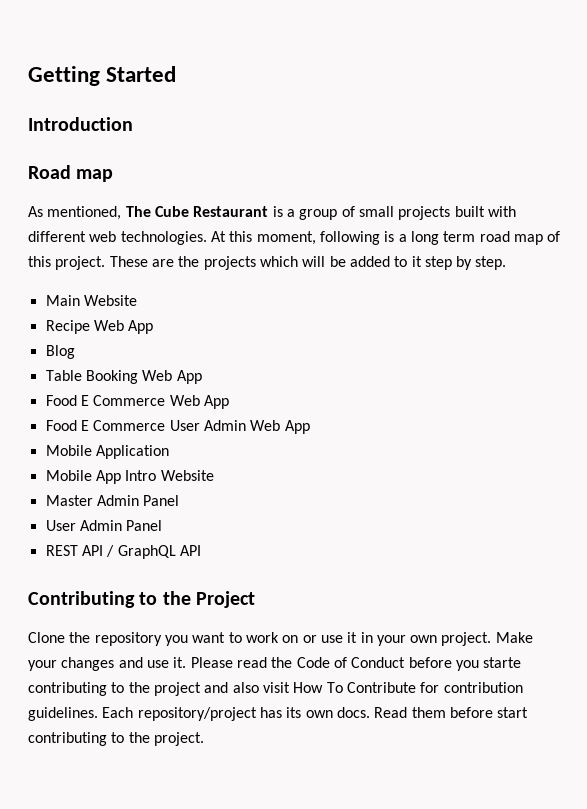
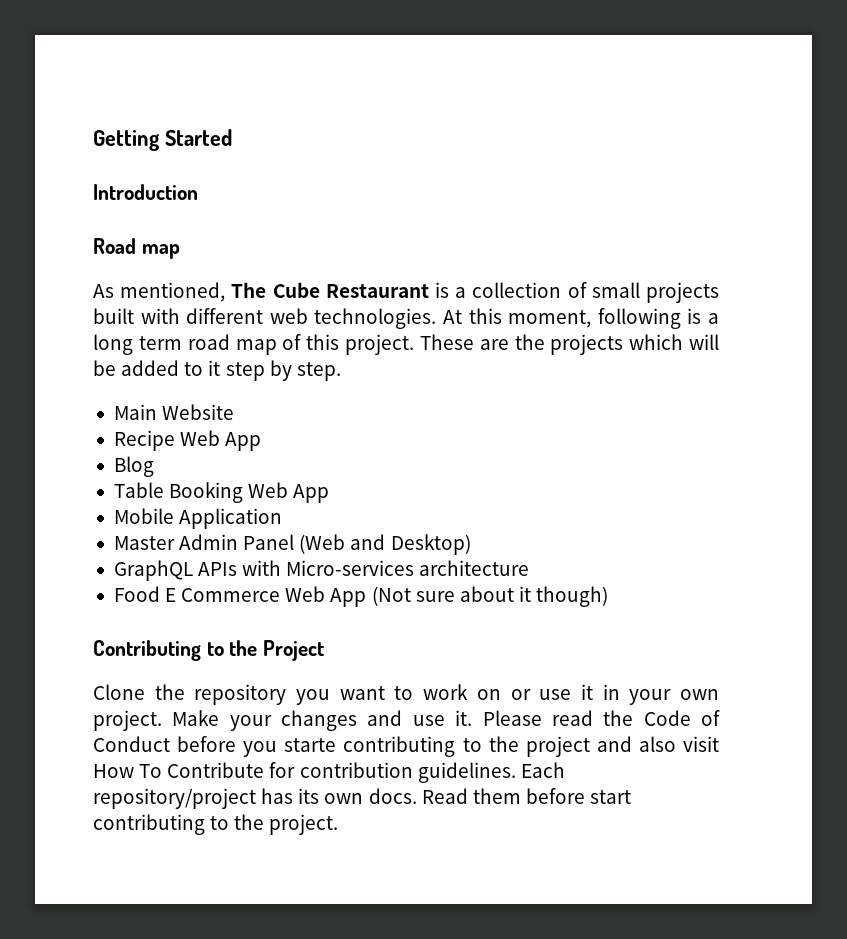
[299,209,338,220] group -> [472,282,562,298] collection
(202, 377) none -> [113,508,283,529] [113,534,471,555] [113,560,530,581] // Mobile Application // Master Admin Panel (Web and Desktop) // GraphQL APIs with Micro-services architecture
[45,420,310,434] [45,445,169,459] [45,470,214,484] [45,495,180,506] [45,520,163,531] [45,545,201,559] // Food E Commerce User Admin Web App // Mobile Application // Mobile App Intro Website // Master Admin Panel // User Admin Panel // REST API / GraphQL API -> [371,586,609,607] (Not sure about it though)

